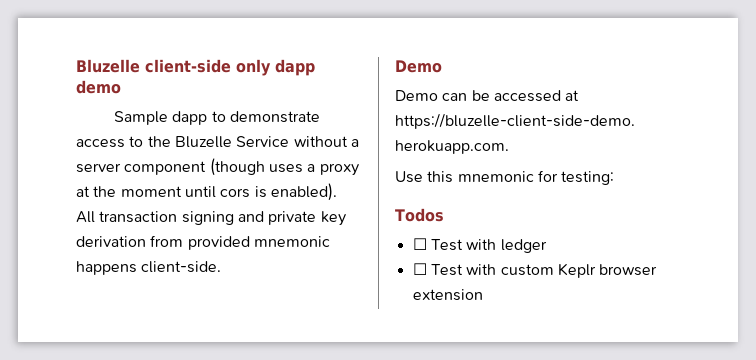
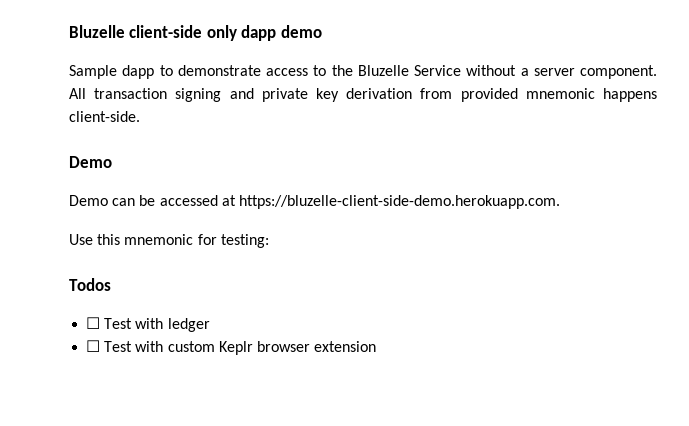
[124,158,359,176] [76,183,337,201] component (though uses a proxy at the moment until cors is enabled). -> [580,65,657,79] component.

